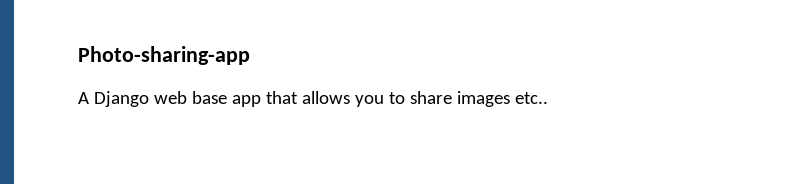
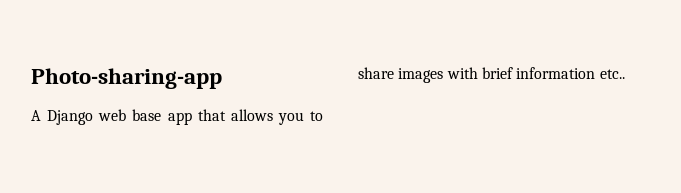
(510, 99) none -> [446,67,596,79] with brief information

